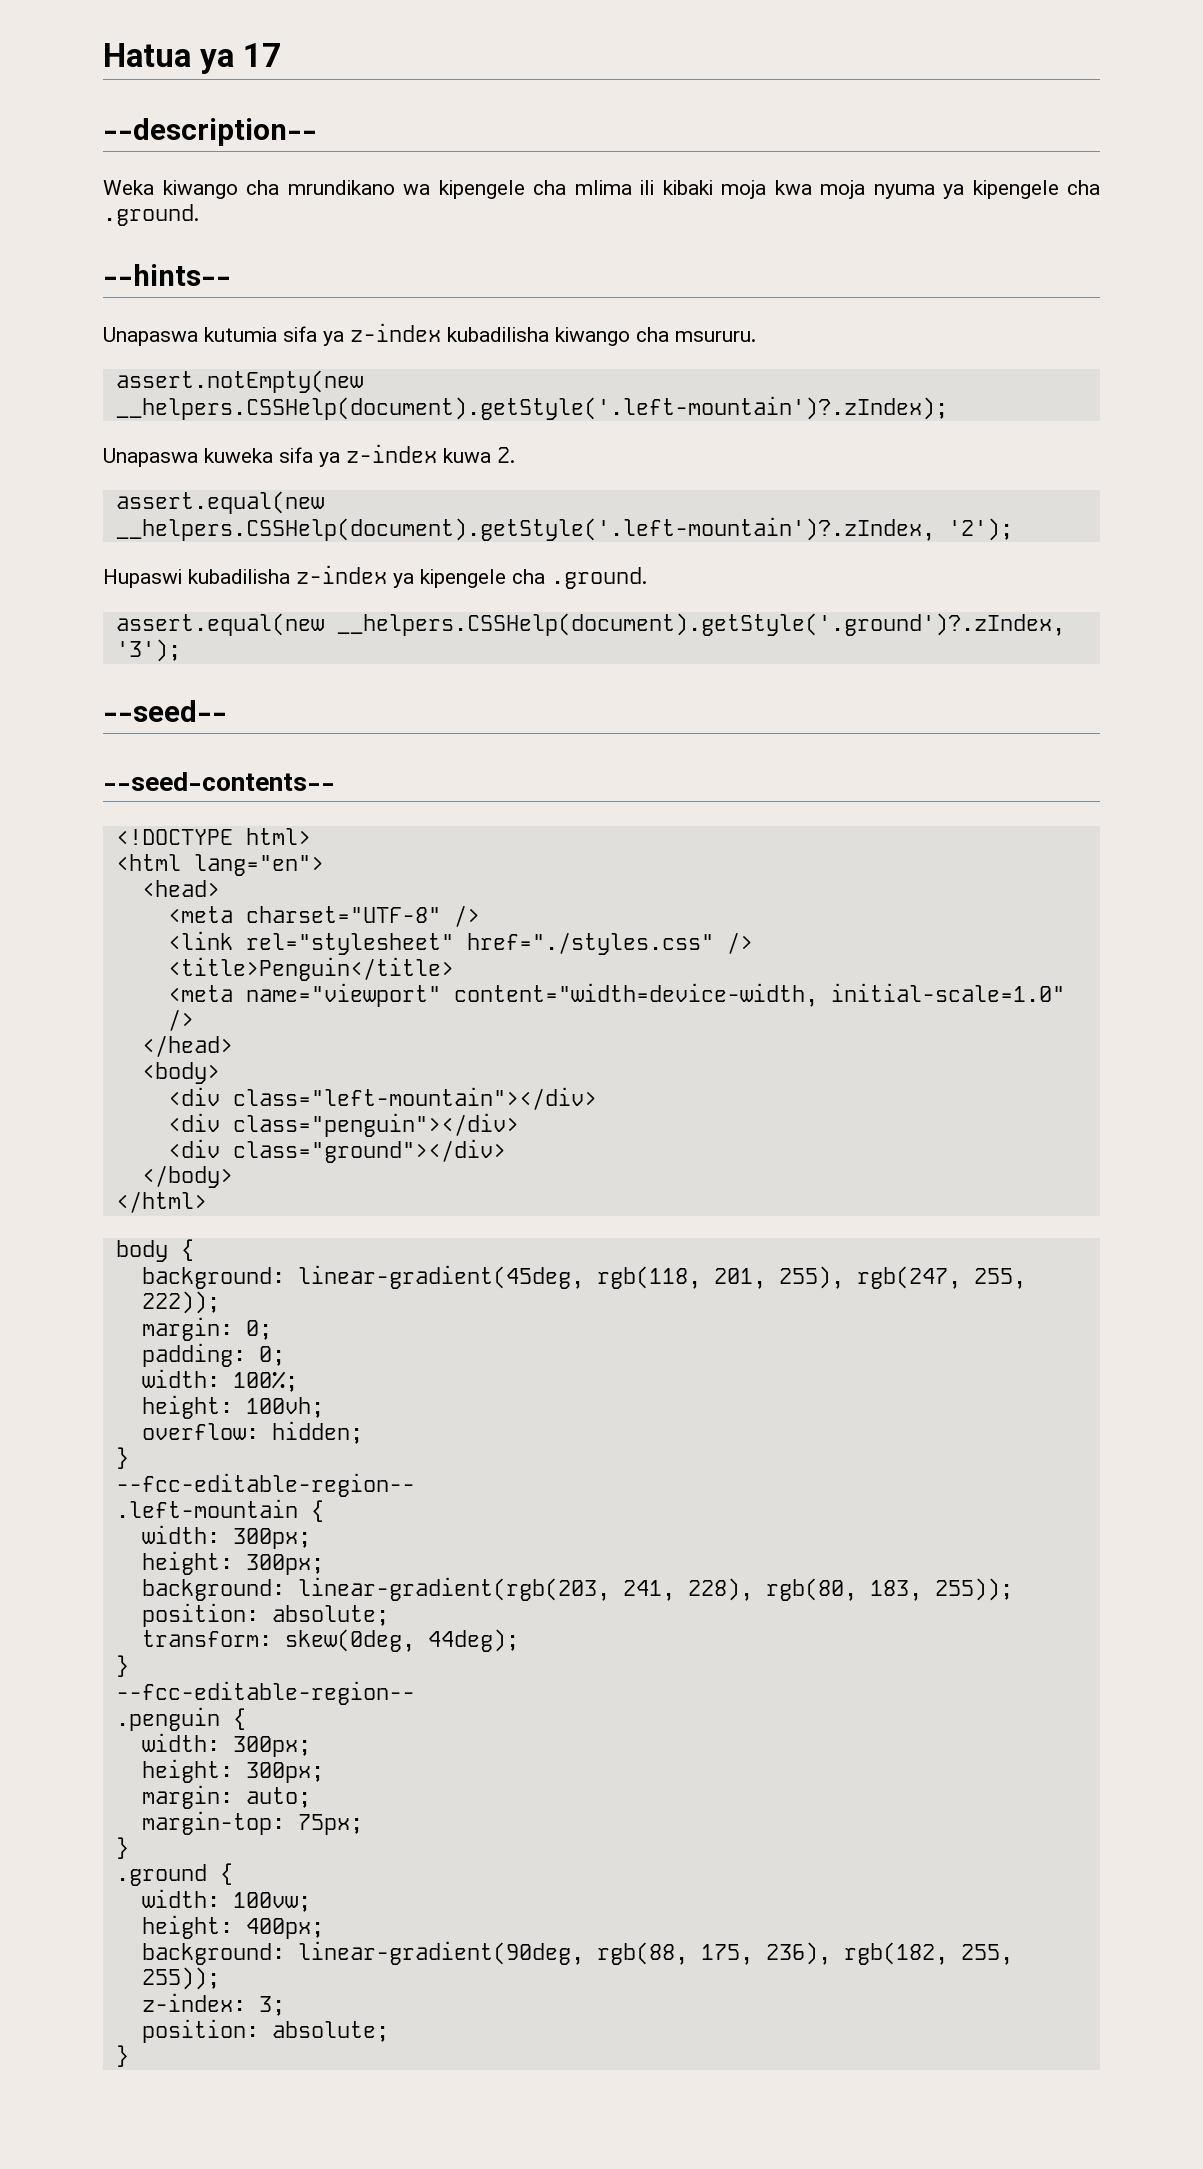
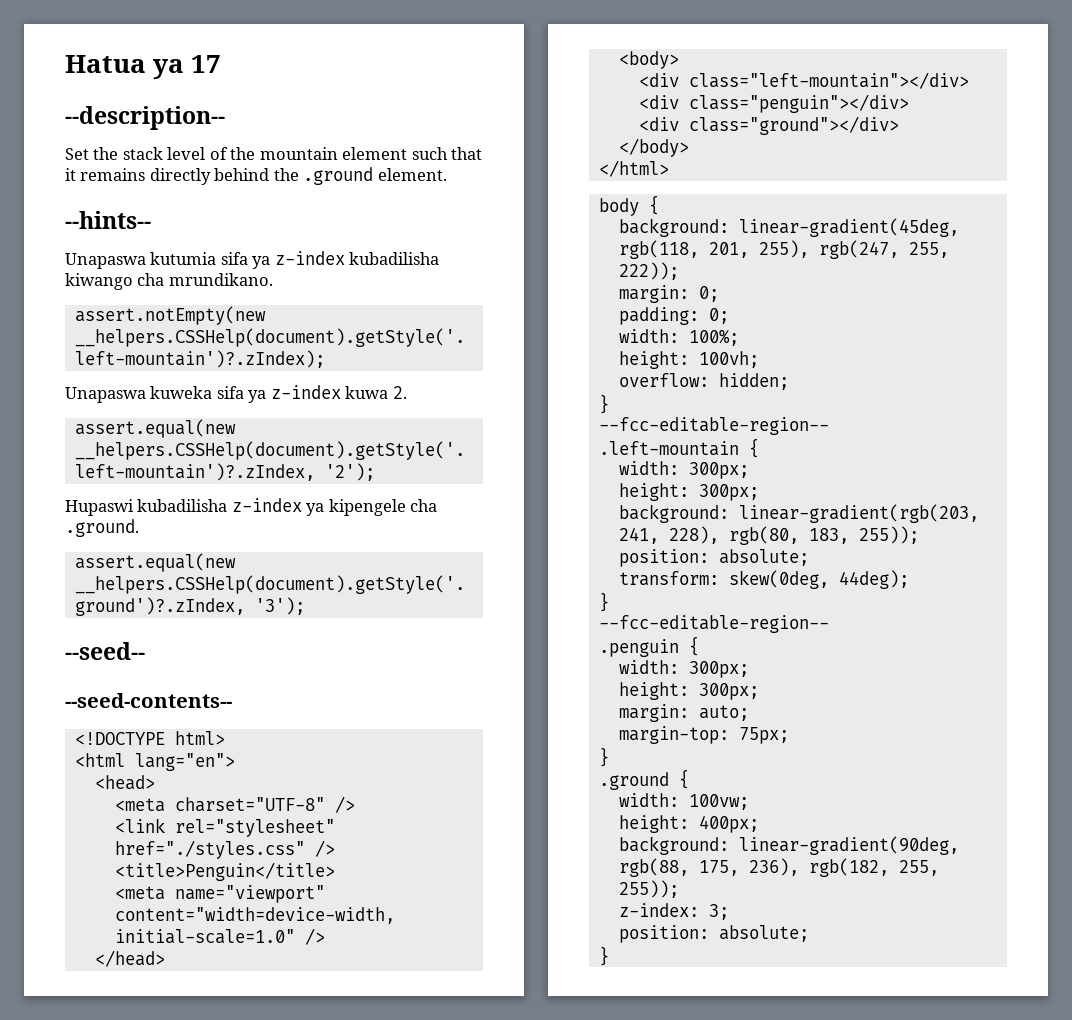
[103,180,1100,199] [103,204,199,226] Weka kiwango cha mrundikano wa kipengele cha mlima ili kibaki moja kwa moja nyuma ya kipengele cha .ground. -> [65,147,483,160] [65,167,447,185] Set the stack level of the mountain element such that it remains directly behind the .ground element.
[675,331,756,342] msururu. -> [168,273,273,286] mrundikano.

